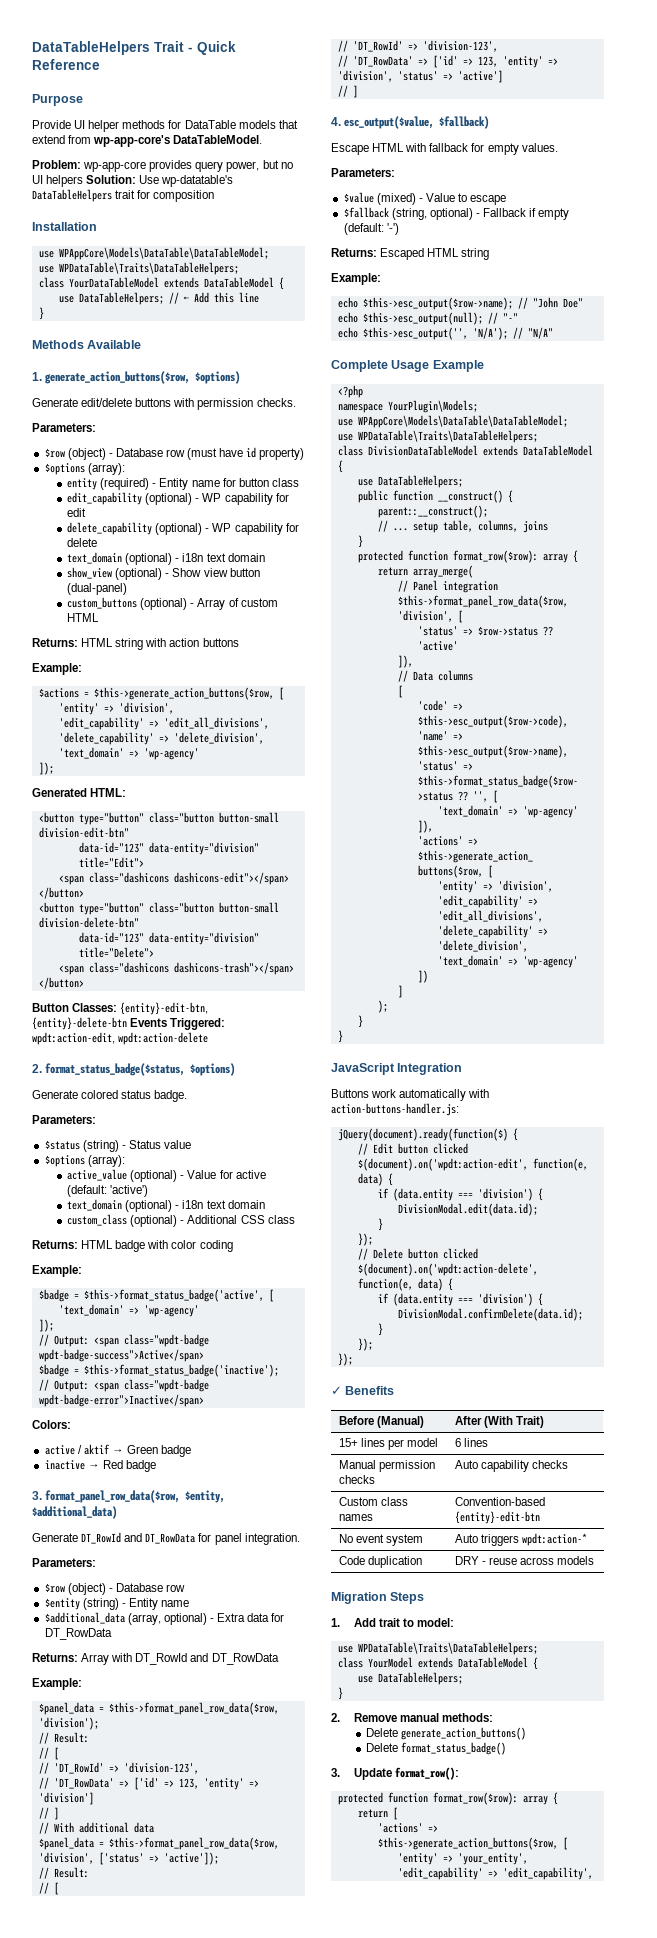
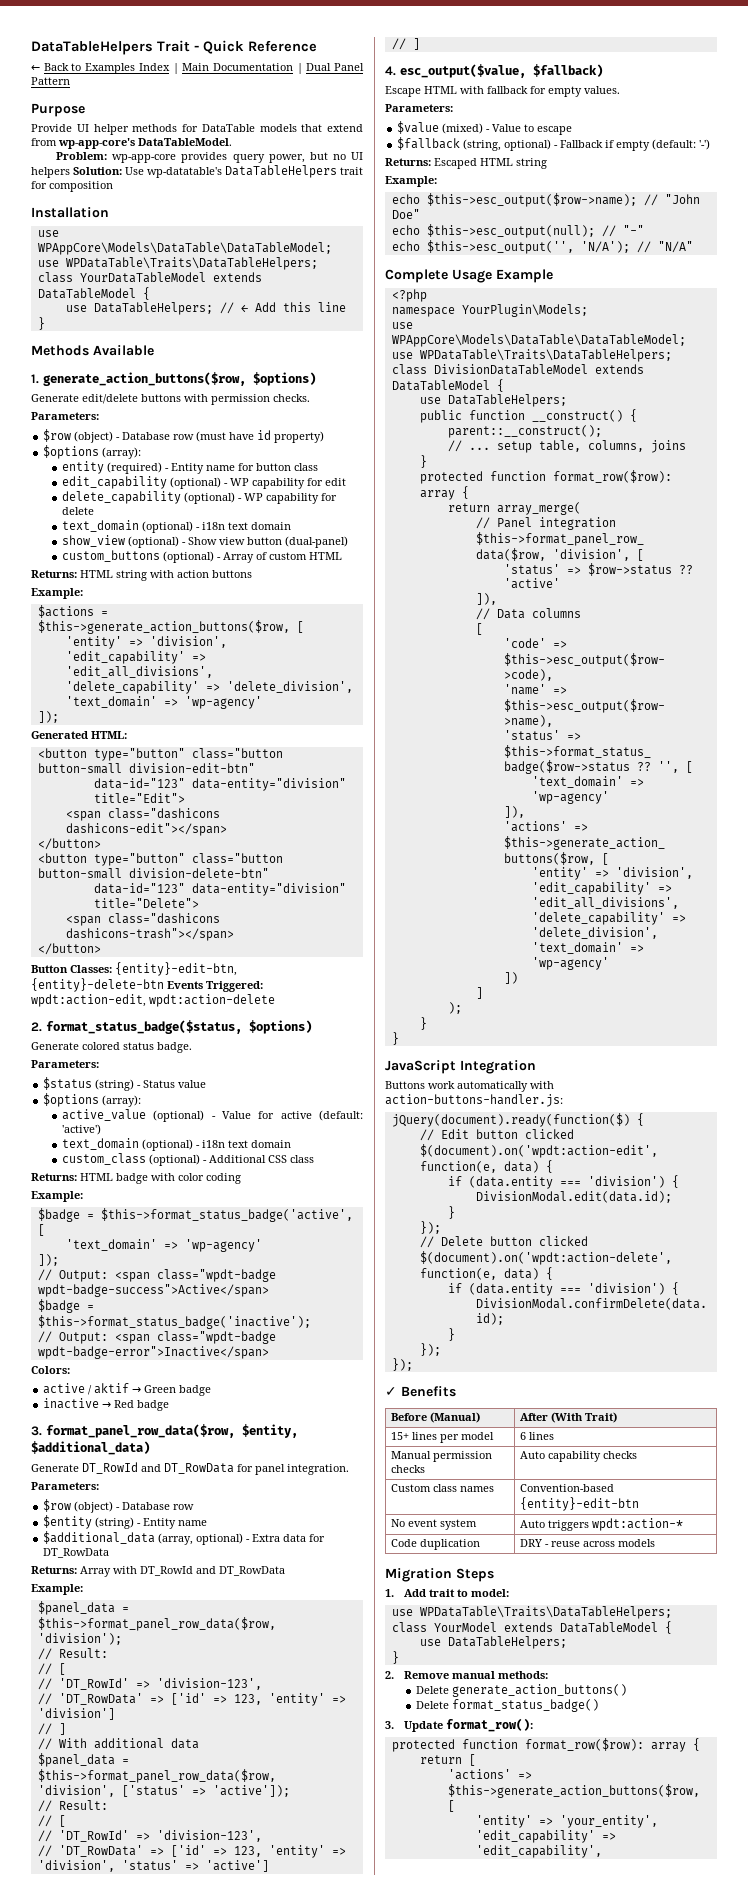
(100, 64) none -> [31,63,364,74] [31,77,70,85] // ← Back to Examples Index | Main Documentation | Dual Panel Pattern

